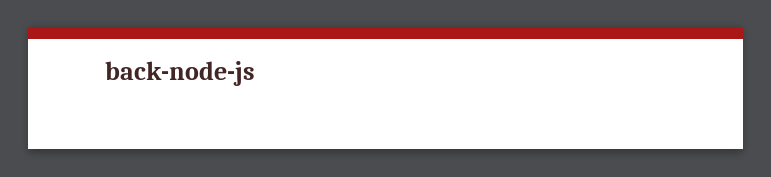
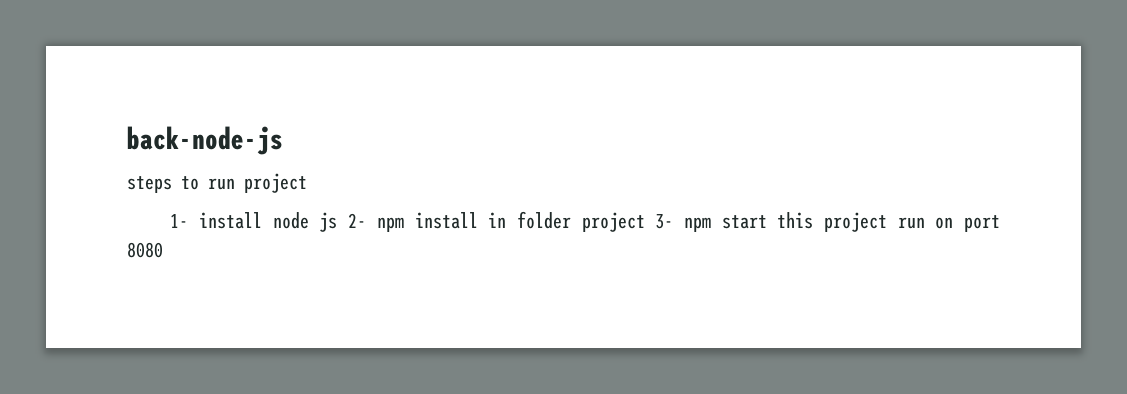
(255, 73) none -> [127,173,307,193] [170,211,1000,232] [127,242,163,258] // steps to run project // 1- install node js 2- npm install in folder project 3- npm start this project run on port 8080

